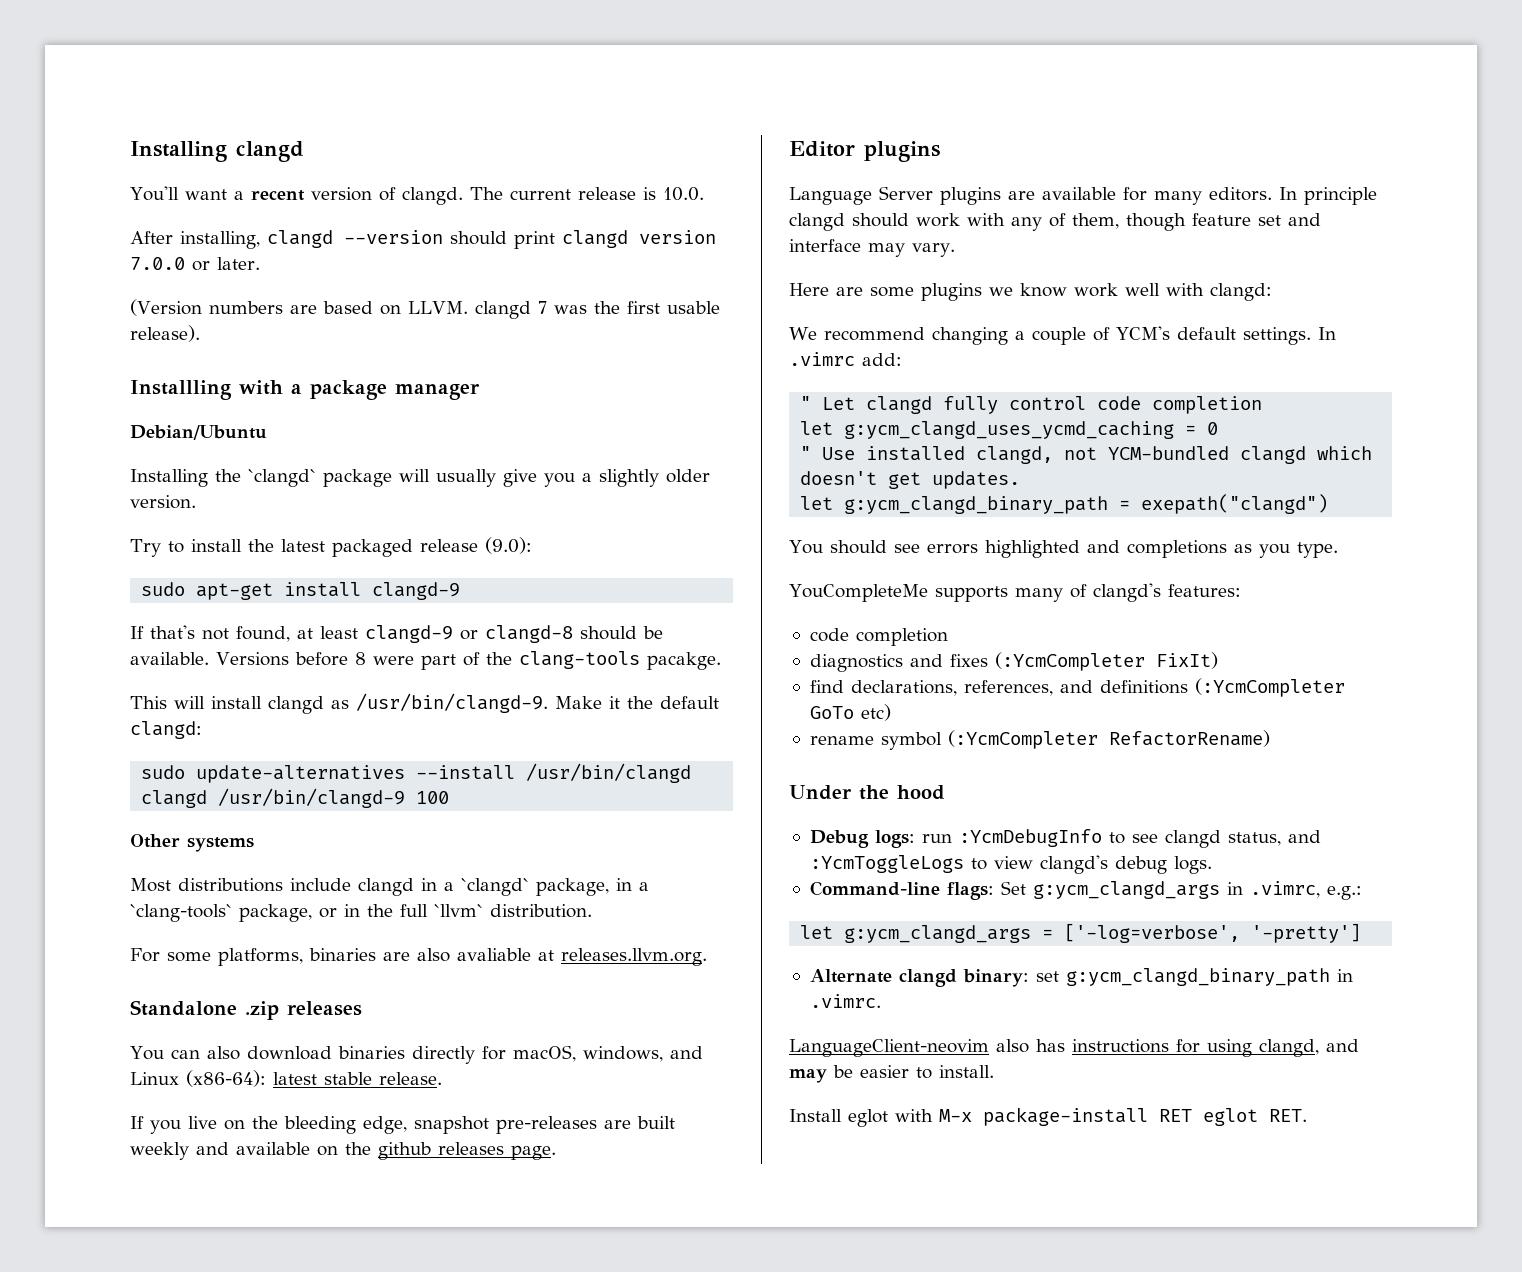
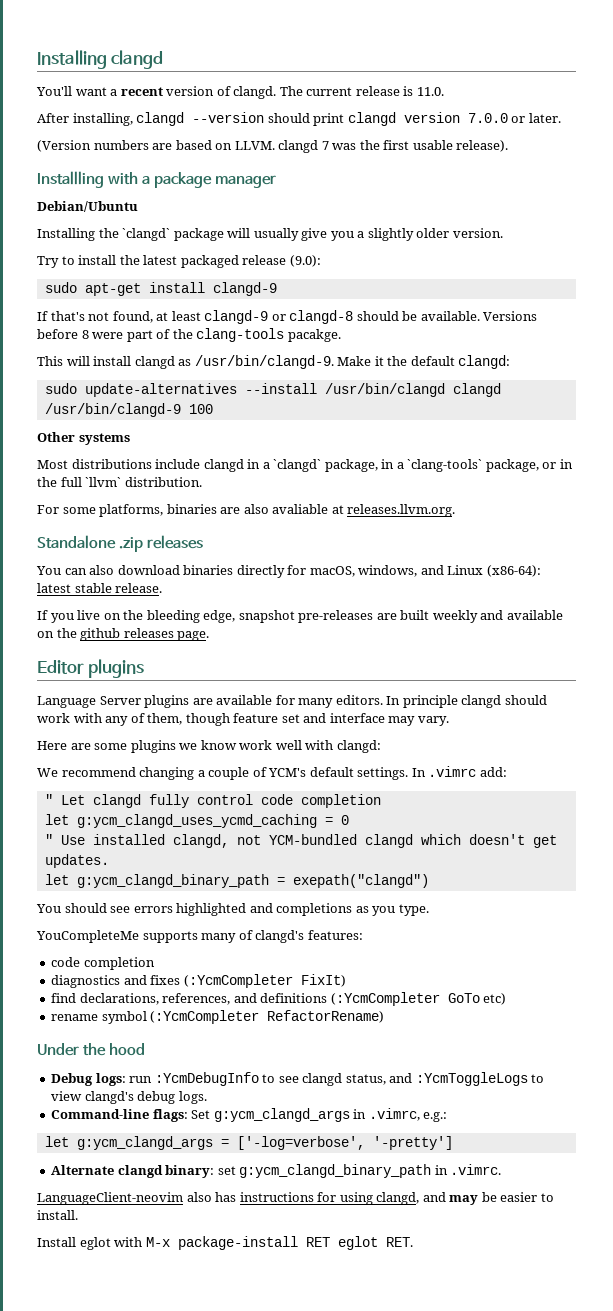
[662,187,704,201] 10.0. -> [416,87,444,96] 11.0.

